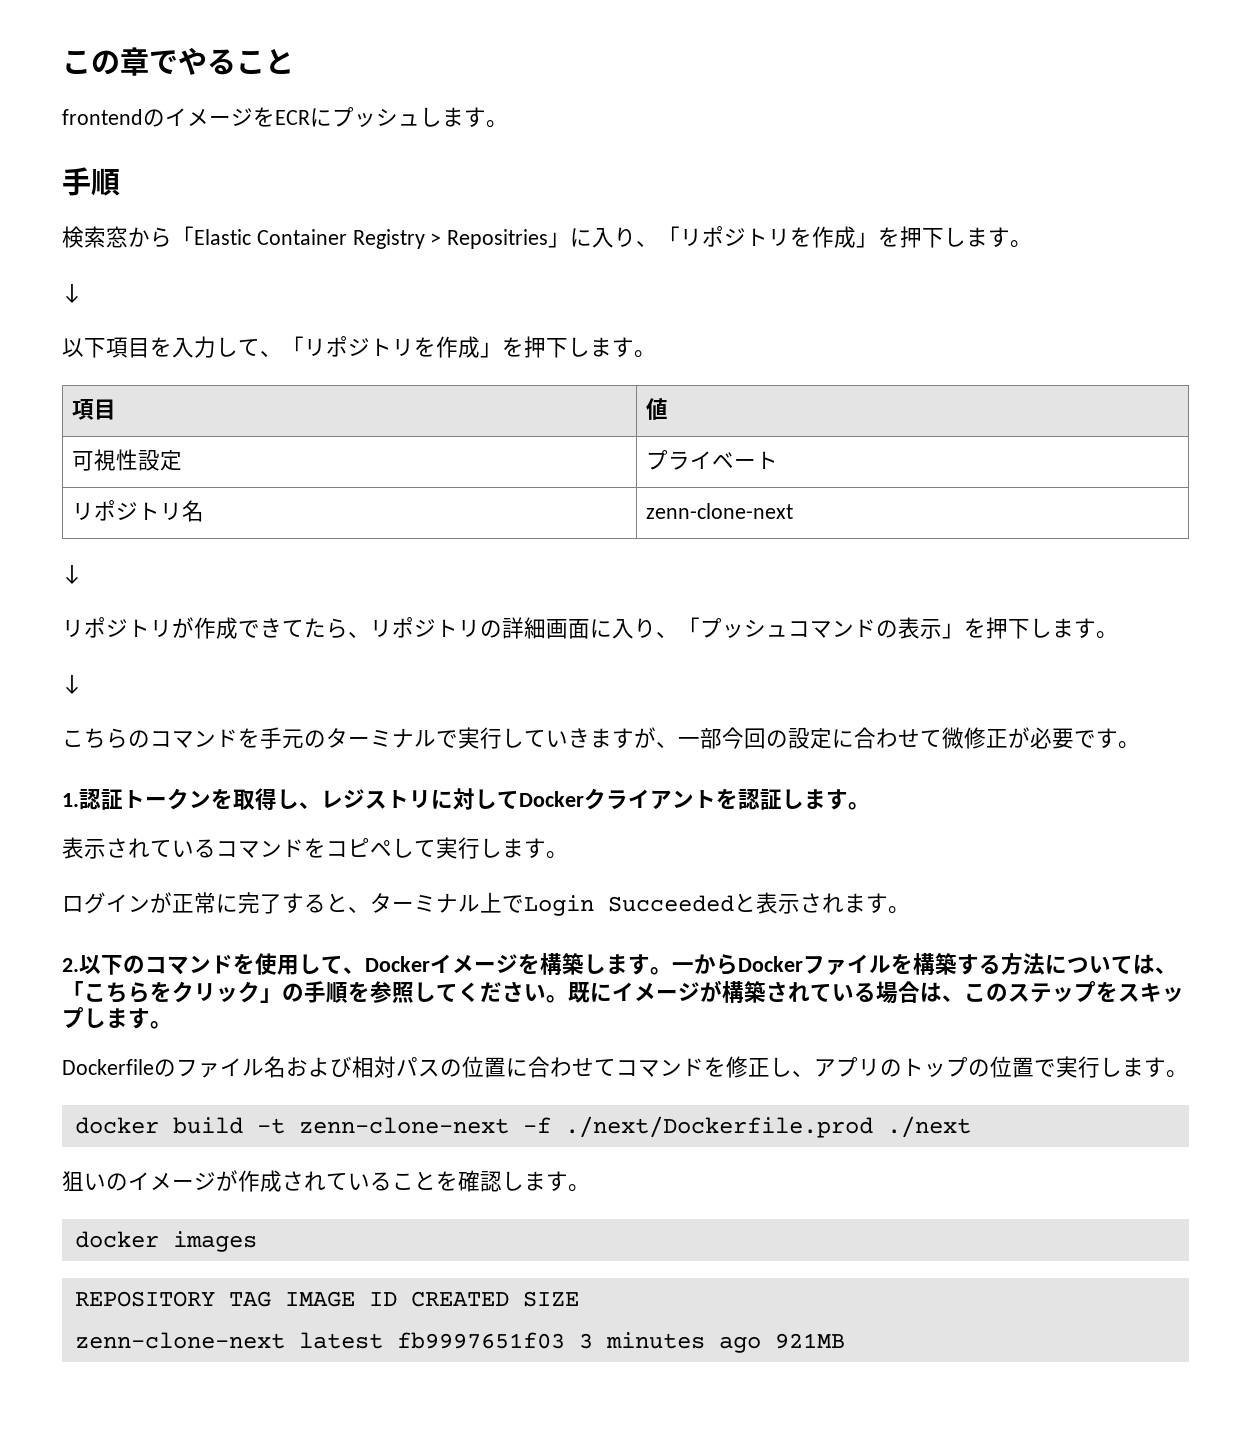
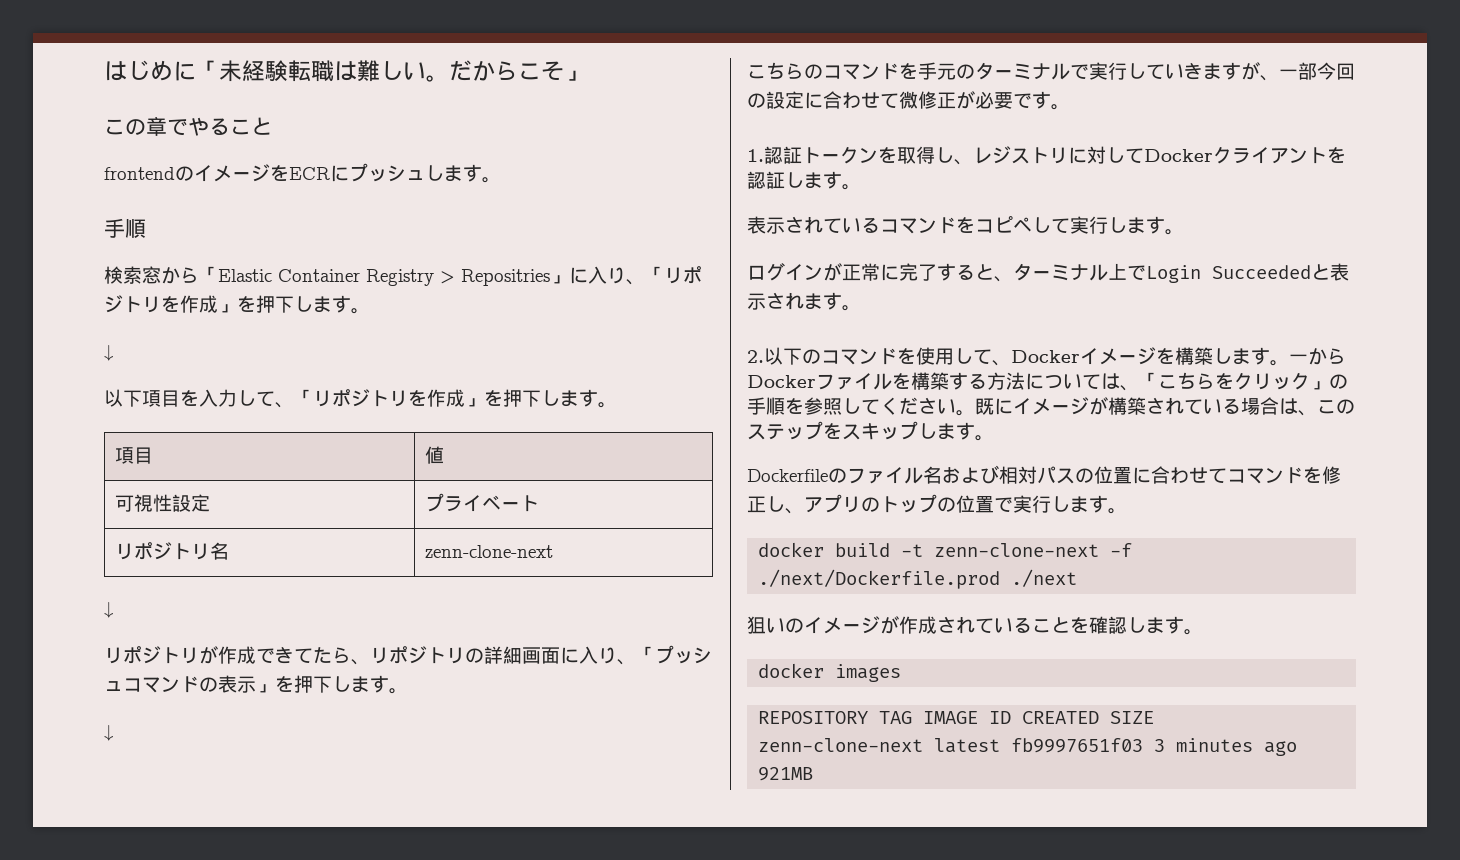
(62, 62) none -> [104,60,587,82] はじめに「未経験転職は難しい。だからこそ」 //

